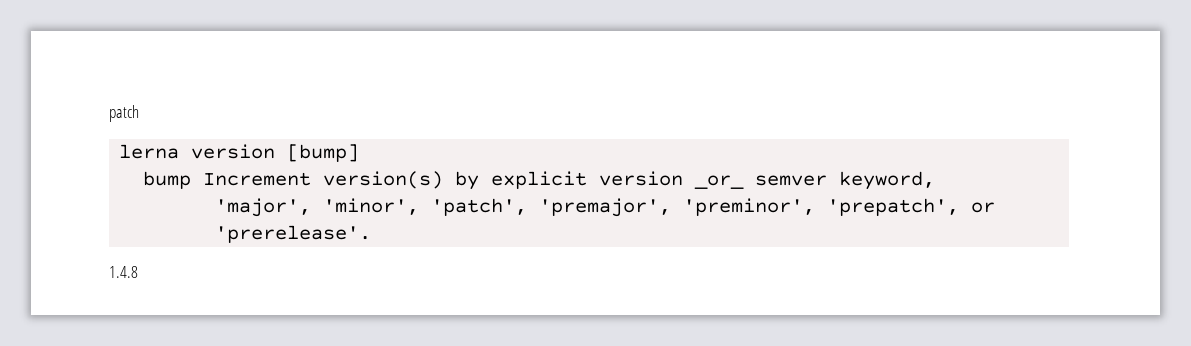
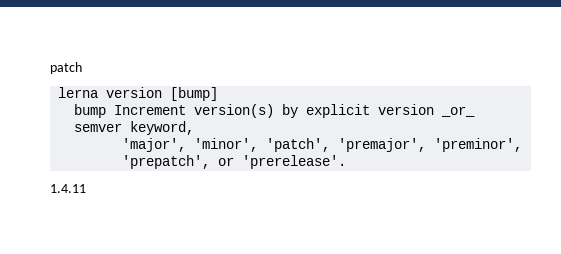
[109,266,138,278] 1.4.8 -> [50,184,86,193] 1.4.11

